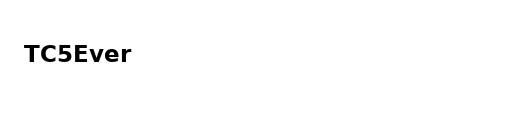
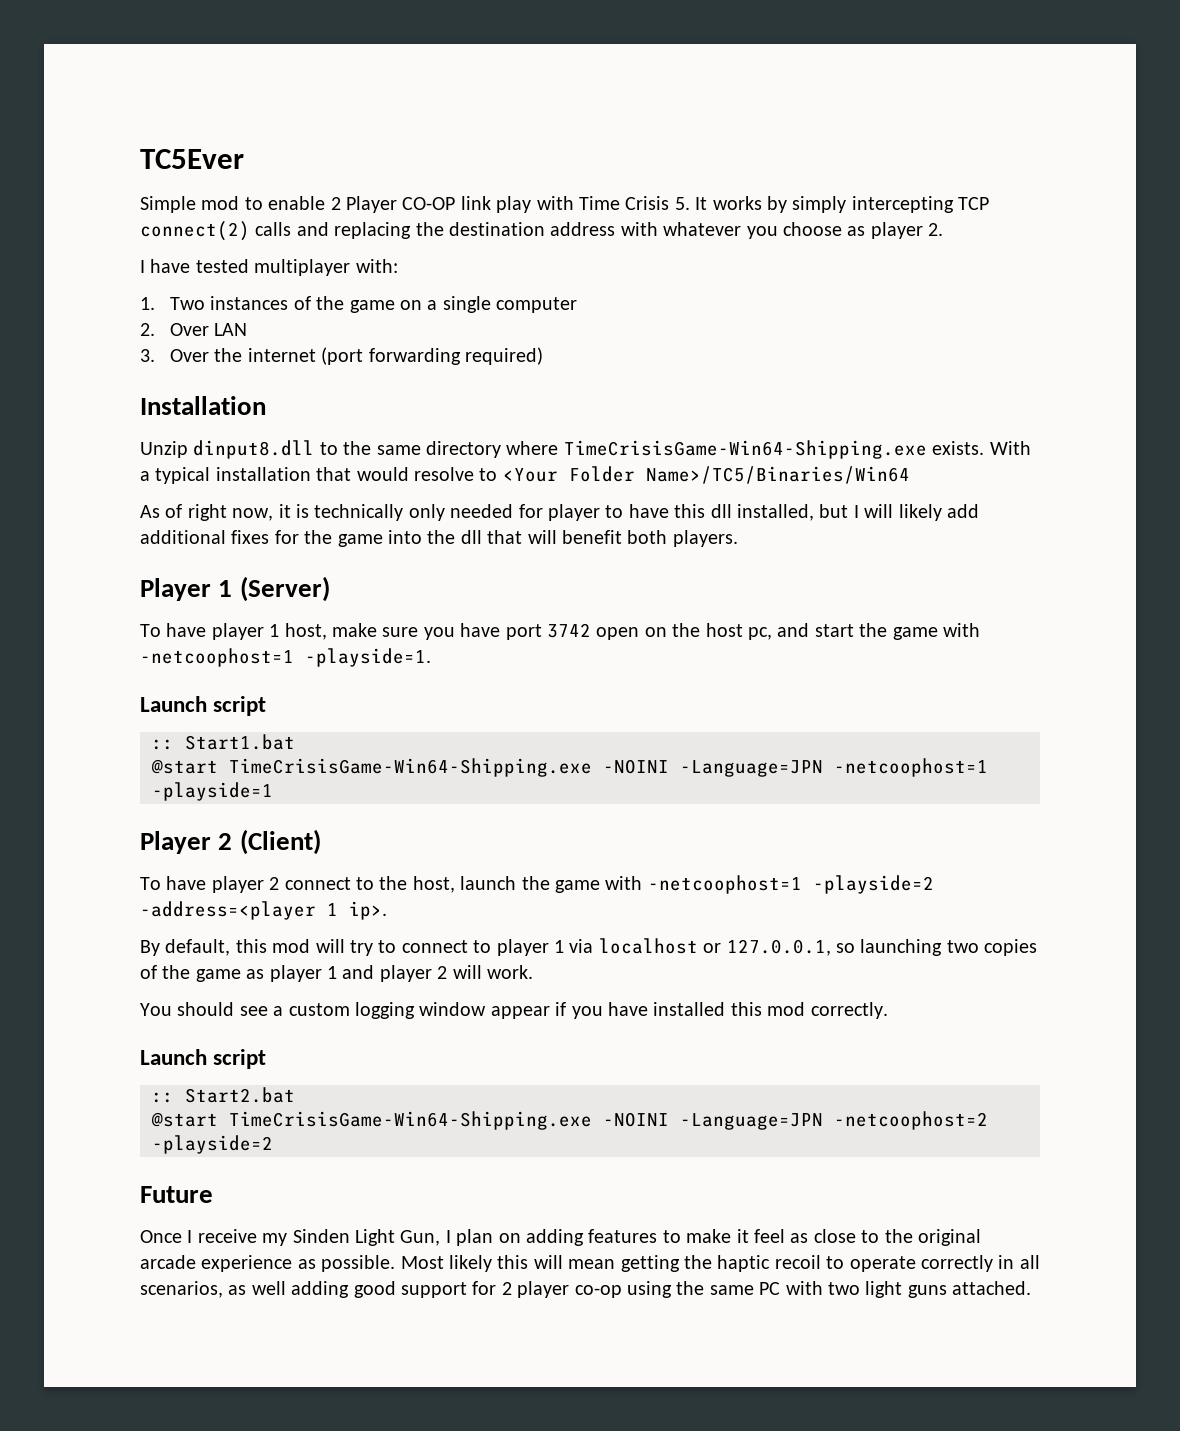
(132, 53) none -> [140,196,990,213] [140,221,944,241] [140,259,398,276] [140,296,578,313] [140,323,248,336] [140,347,544,365] [140,396,266,415] [140,440,1031,459] [140,466,910,484] [140,504,979,521] [140,530,738,547] [140,576,330,602] [140,623,980,640] [140,648,431,667] [140,696,267,716] [152,734,295,750] [151,758,988,777] [152,782,273,801] [140,829,321,855] [140,875,934,894] [140,901,387,920] [140,938,1038,956] [140,965,533,982] [140,1002,888,1019] [140,1049,267,1069] [152,1087,295,1103] [151,1111,988,1130] [152,1135,273,1154] [140,1186,213,1203] [140,1229,981,1246] [140,1255,1040,1272] [140,1281,1032,1298] // Simple mod to enable 2 Player CO-OP link play with Time Crisis 5. It works by simply intercepting TCP connect(2) calls and replacing the destination address with whatever you choose as player 2. // I have tested multiplayer with: // 1. Two instances of the game on a single computer // 2. Over LAN // 3. Over the internet (port forwarding required) // Installation // Unzip dinput8.dll to the same directory where TimeCrisisGame-Win64-Shipping.exe exists. With a typical installation that would resolve to <Your Folder Name>/TC5/Binaries/Win64 // As of right now, it is technically only needed for player to have this dll installed, but I will likely add additional fixes for the game into the dll that will benefit both players. // Player 1 (Server) // To have player 1 host, make sure you have port 3742 open on the host pc, and start the game with -netcoophost=1 -playside=1. // Launch script // :: Start1.bat // @start TimeCrisisGame-Win64-Shipping.exe -NOINI -Language=JPN -netcoophost=1 -playside=1 // Player 2 (Client) // To have player 2 connect to the host, launch the game with -netcoophost=1 -playside=2 -address=<player 1 ip>. // By default, this mod will try to connect to player 1 via localhost or 127.0.0.1, so launching two copies of the game as player 1 and player 2 will work. // You should see a custom logging window appear if you have installed this mod correctly. // Launch script // :: Start2.bat // @start TimeCrisisGame-Win64-Shipping.exe -NOINI -Language=JPN -netcoophost=2 -playside=2 // Future // Once I receive my Sinden Light Gun, I plan on adding features to make it feel as close to the original arcade experience as possible. Most likely this will mean getting the haptic recoil to operate correctly in all scenarios, as well adding good support for 2 player co-op using the same PC with two light guns attached.

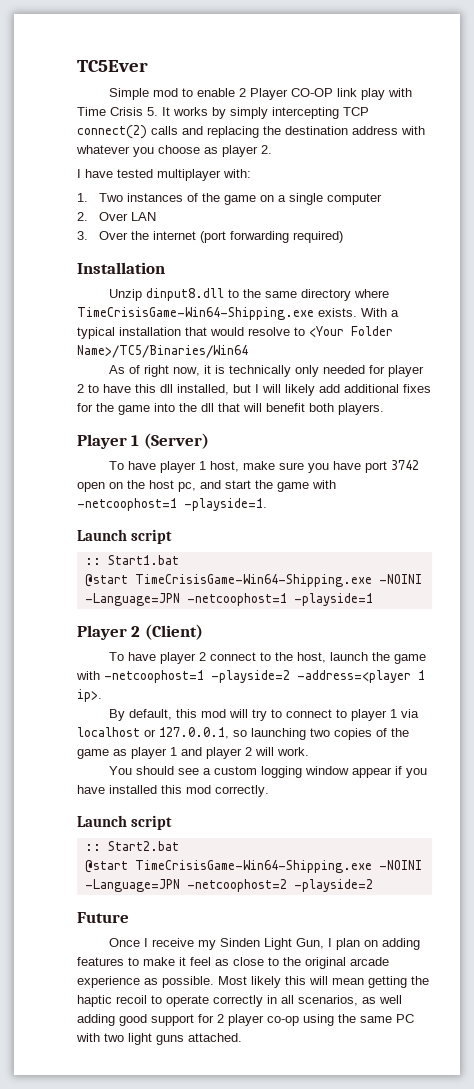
(600, 512) none -> [77,384,84,393] 2

